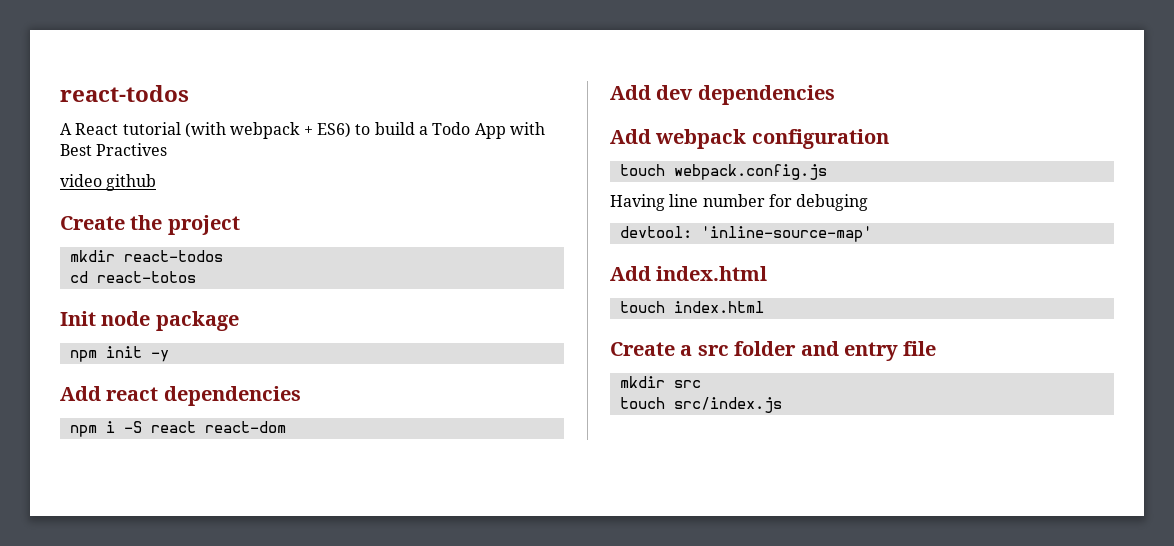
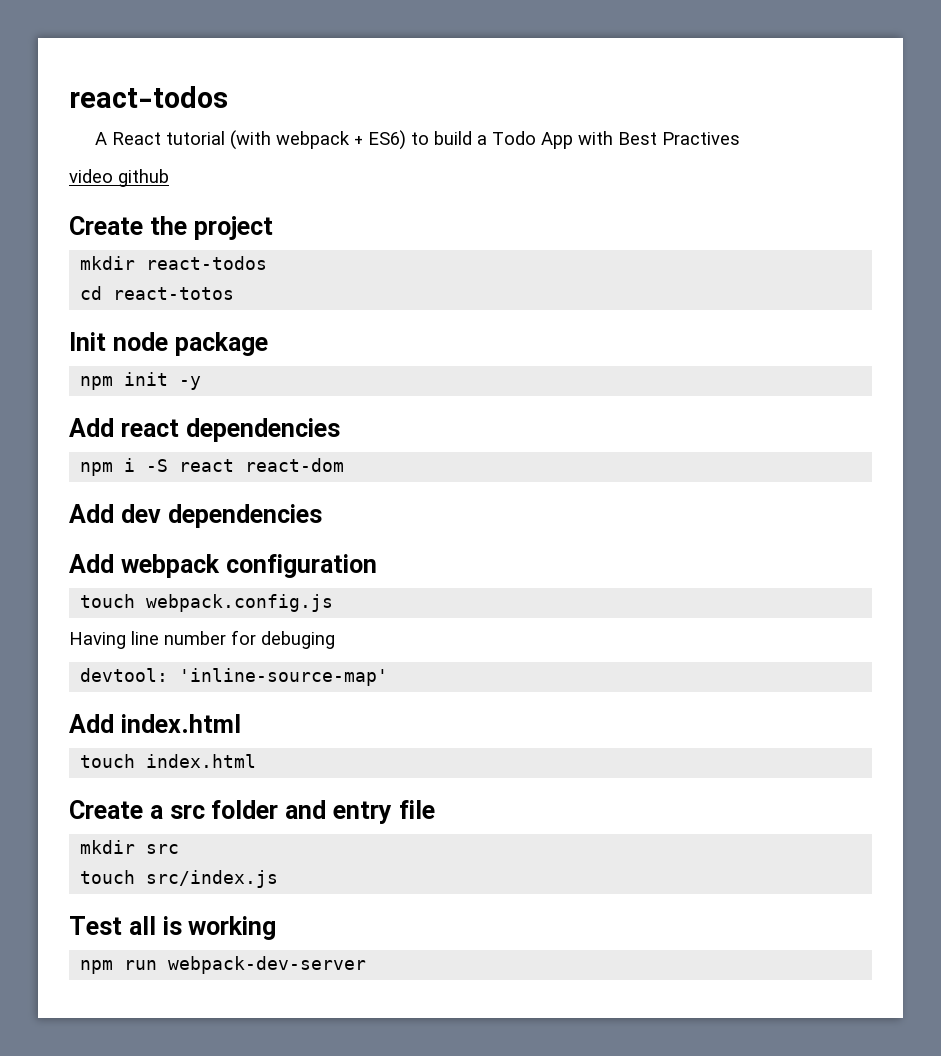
(782, 405) none -> [69,916,277,940] [80,956,367,974] // Test all is working // npm run webpack-dev-server

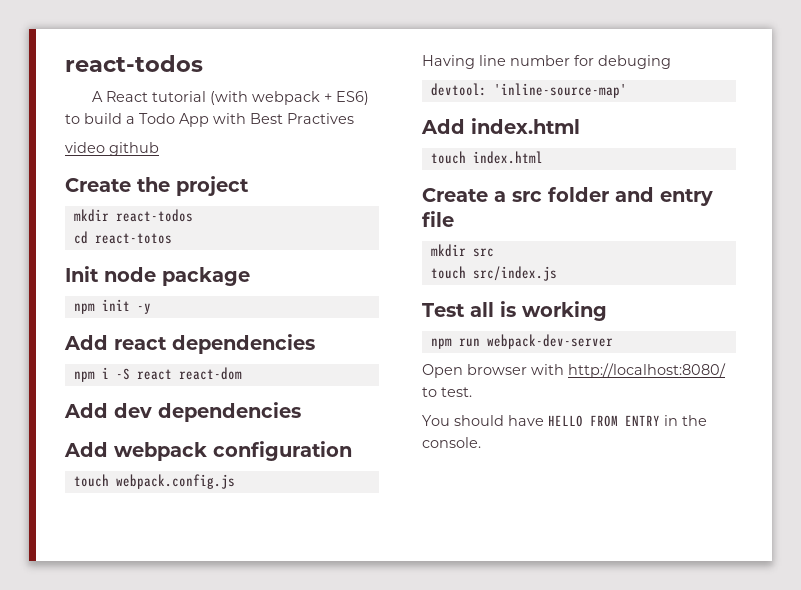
(367, 965) none -> [422,363,726,378] [422,387,472,397] [422,415,707,427] [422,437,481,448] // Open browser with http://localhost:8080/ to test. // You should have HELLO FROM ENTRY in the console.

